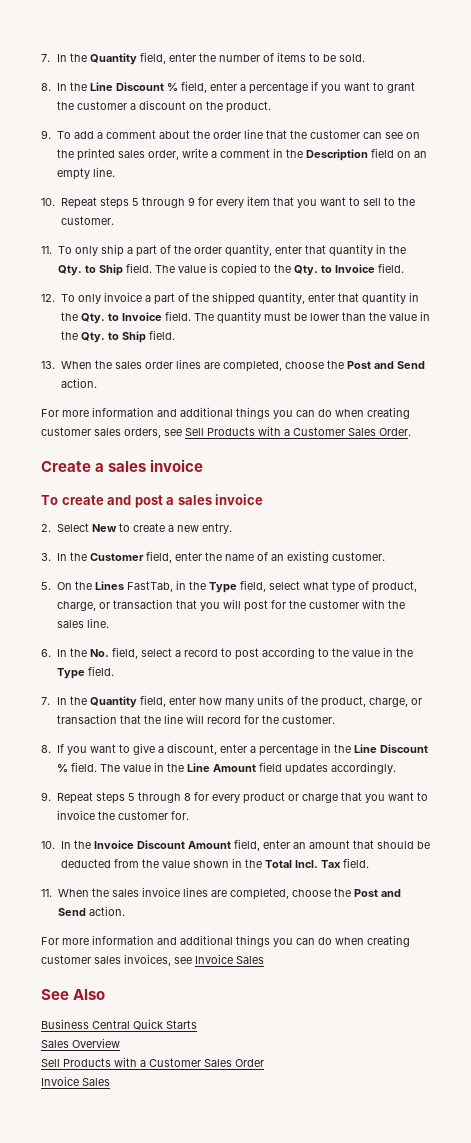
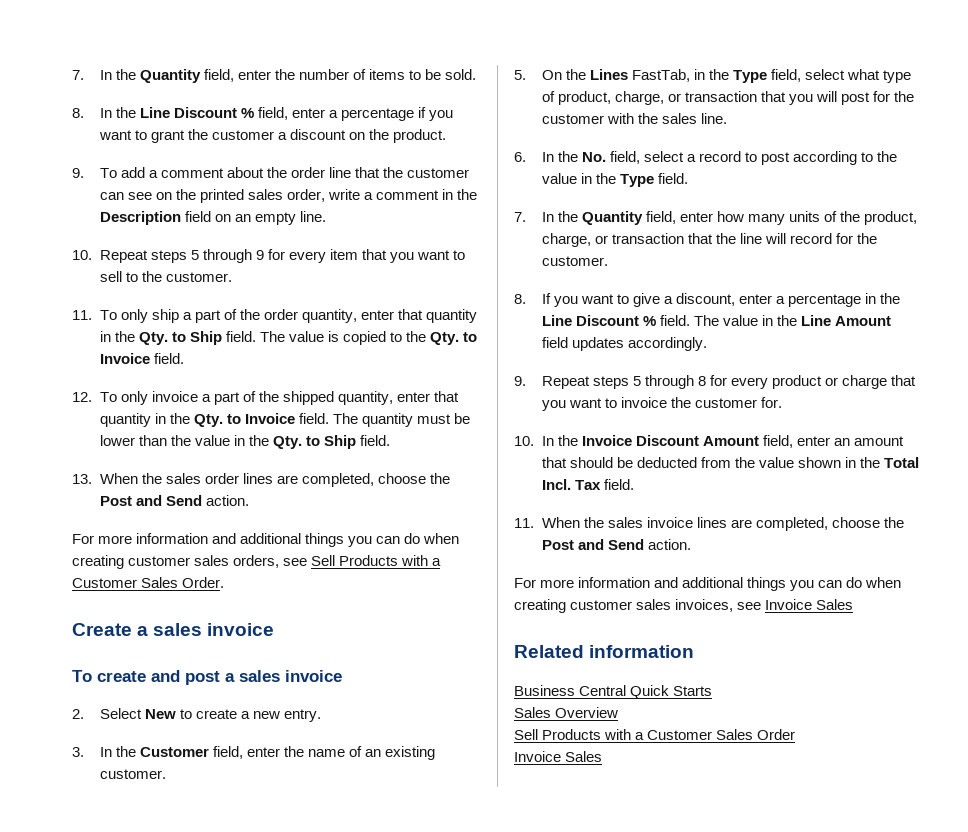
[41,989,106,1000] See Also -> [514,645,695,658] Related information

